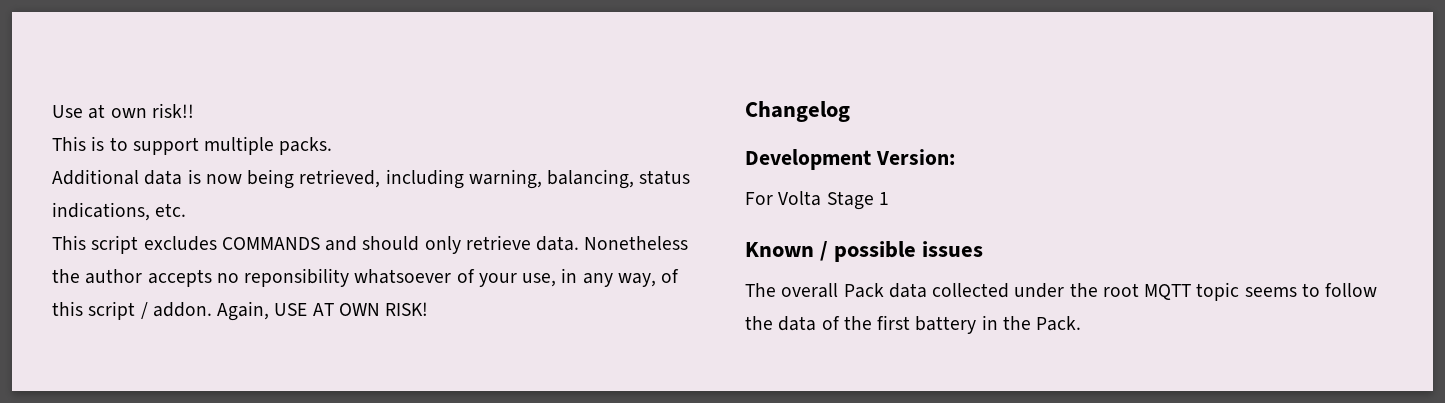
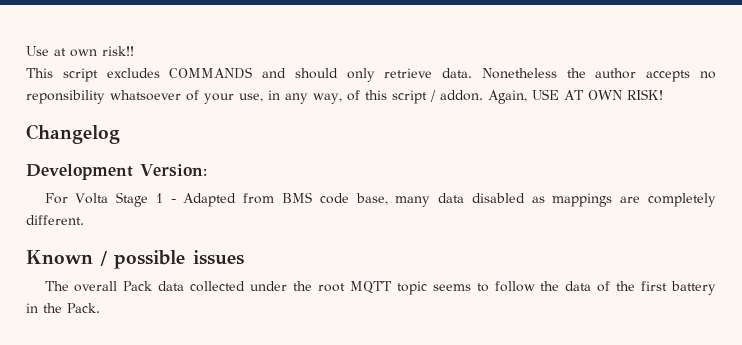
[52,136,333,155] [52,169,691,189] [52,202,187,221] // This is to support multiple packs. // Additional data is now being retrieved, including warning, balancing, status indications, etc. -> (134, 51) none
(889, 198) none -> [170,192,717,207] [26,215,84,225] - Adapted from BMS code base, many data disabled as mappings are completely different.

